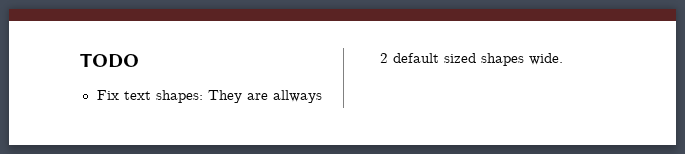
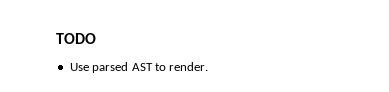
[96,90,322,103] [379,53,563,66] Fix text shapes: They are allways 2 default sized shapes wide. -> [69,62,209,73] Use parsed AST to render.

